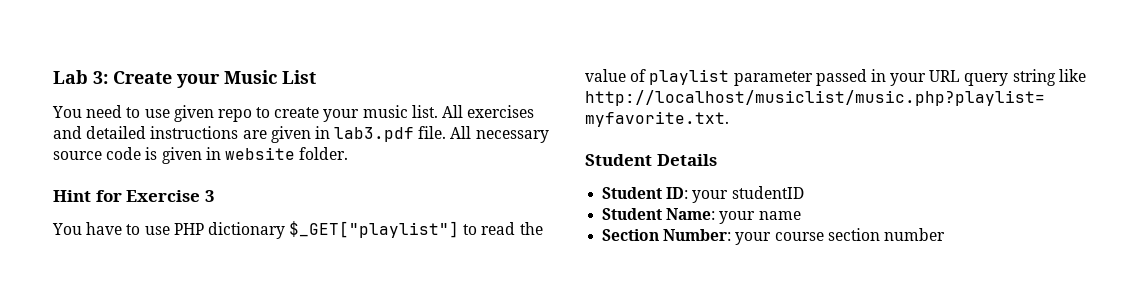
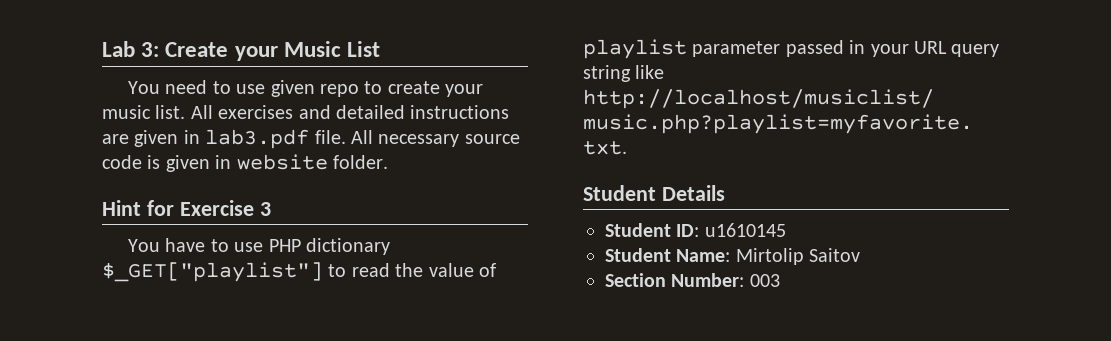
[692,186,804,203] your studentID -> [704,223,786,237] u1610145
[719,211,801,224] your name -> [735,248,861,265] Mirtolip Saitov
[735,228,945,245] your course section number -> [749,274,780,287] 003

